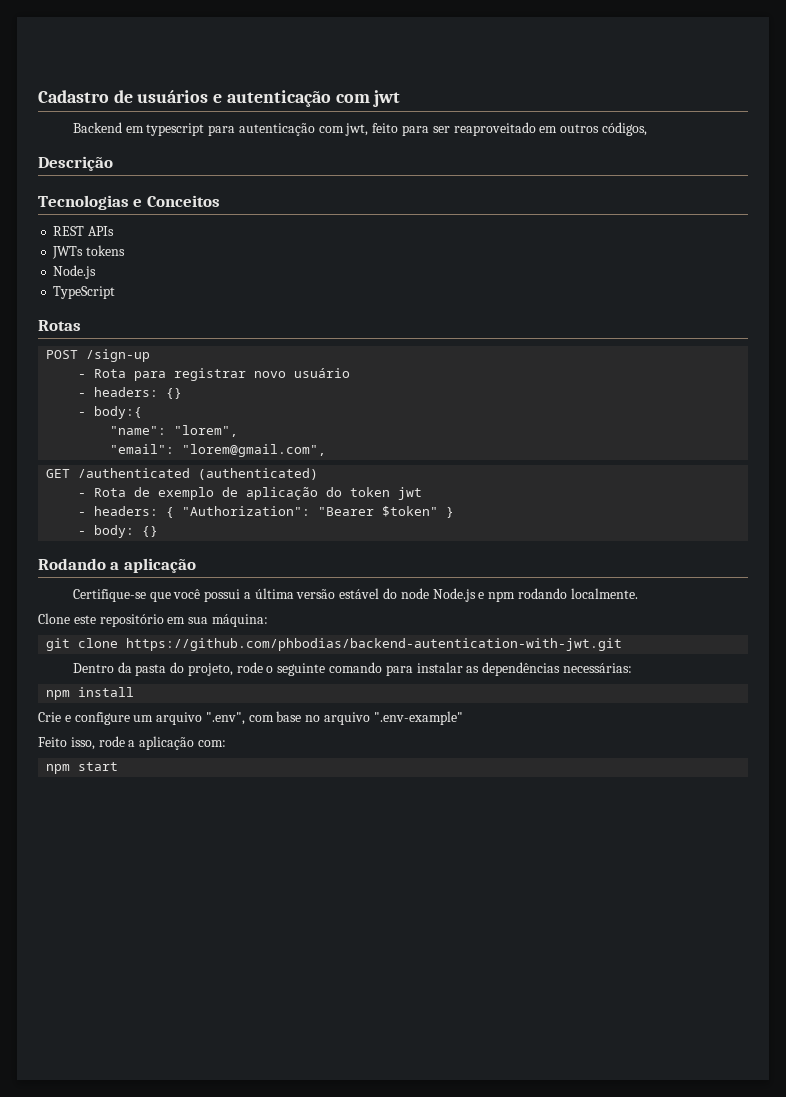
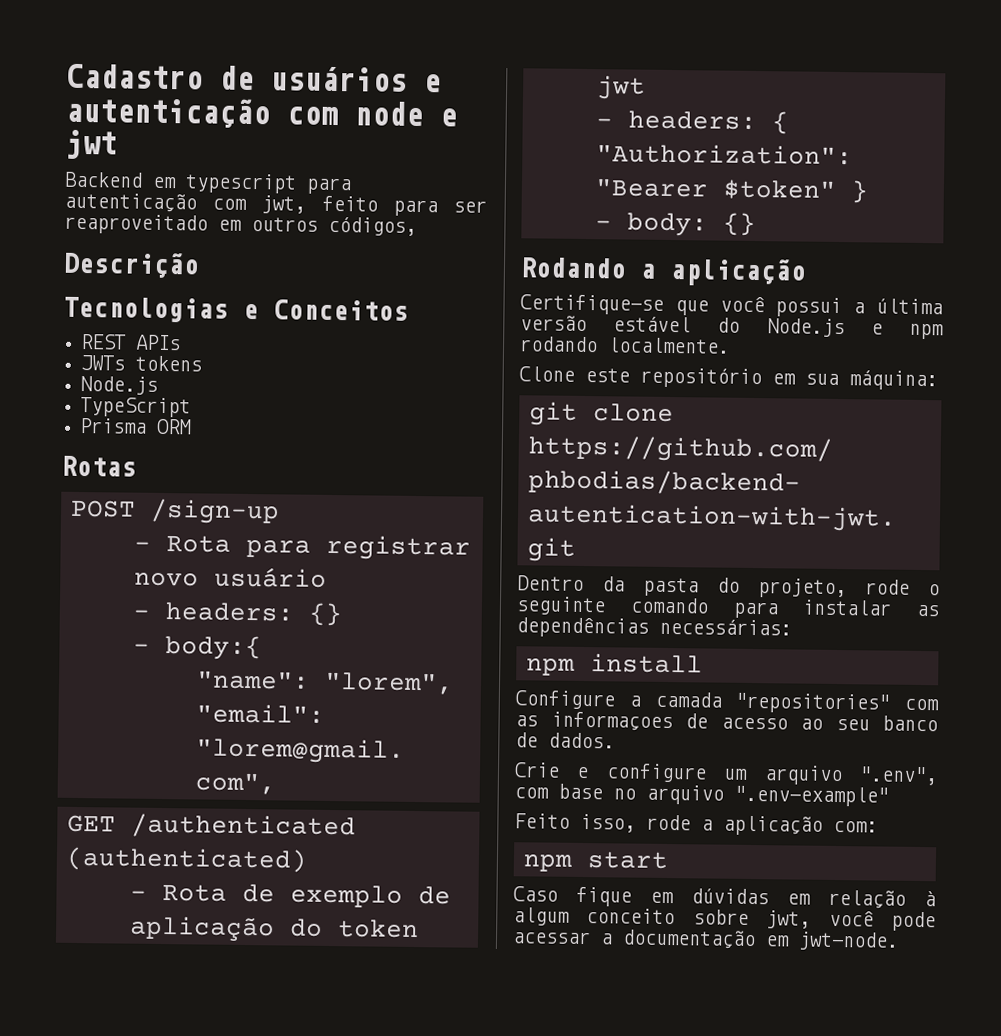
(370, 98) none -> [354,101,457,127] node e
(116, 292) none -> [79,418,193,435] // Prisma ORM
[400,588,429,599] node -> (741, 325) none
(135, 692) none -> [515,690,939,714] [515,711,938,732] [515,732,615,749] // Configure a camada "repositories" com as informaçoes de acesso ao seu banco de dados.
(119, 766) none -> [513,886,936,909] [513,907,936,932] [512,929,899,951] // Caso fique em dúvidas em relação à algum conceito sobre jwt, você pode acessar a documentação em jwt-node.

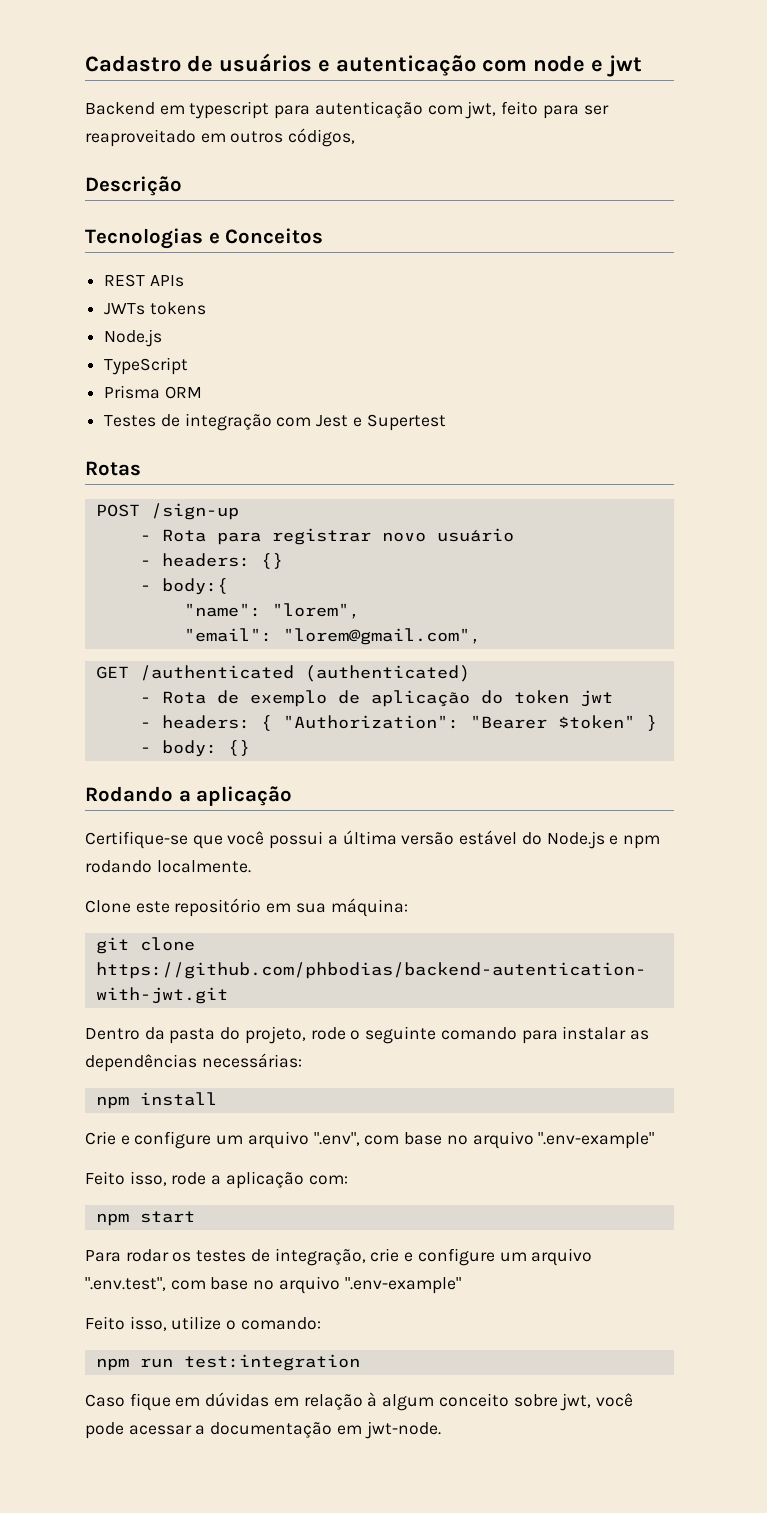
(193, 426) none -> [104,413,446,431] // Testes de integração com Jest e Supertest
[515,690,939,714] [515,711,938,732] [515,732,615,749] // Configure a camada "repositories" com as informaçoes de acesso ao seu banco de dados. -> (217, 1099) none
(669, 860) none -> [85,1248,593,1266] [85,1276,461,1294] [85,1316,321,1331] [95,1354,360,1371] // Para rodar os testes de integração, crie e configure um arquivo ".env.test", com base no arquivo ".env-example" // Feito isso, utilize o comando: // npm run test:integration

